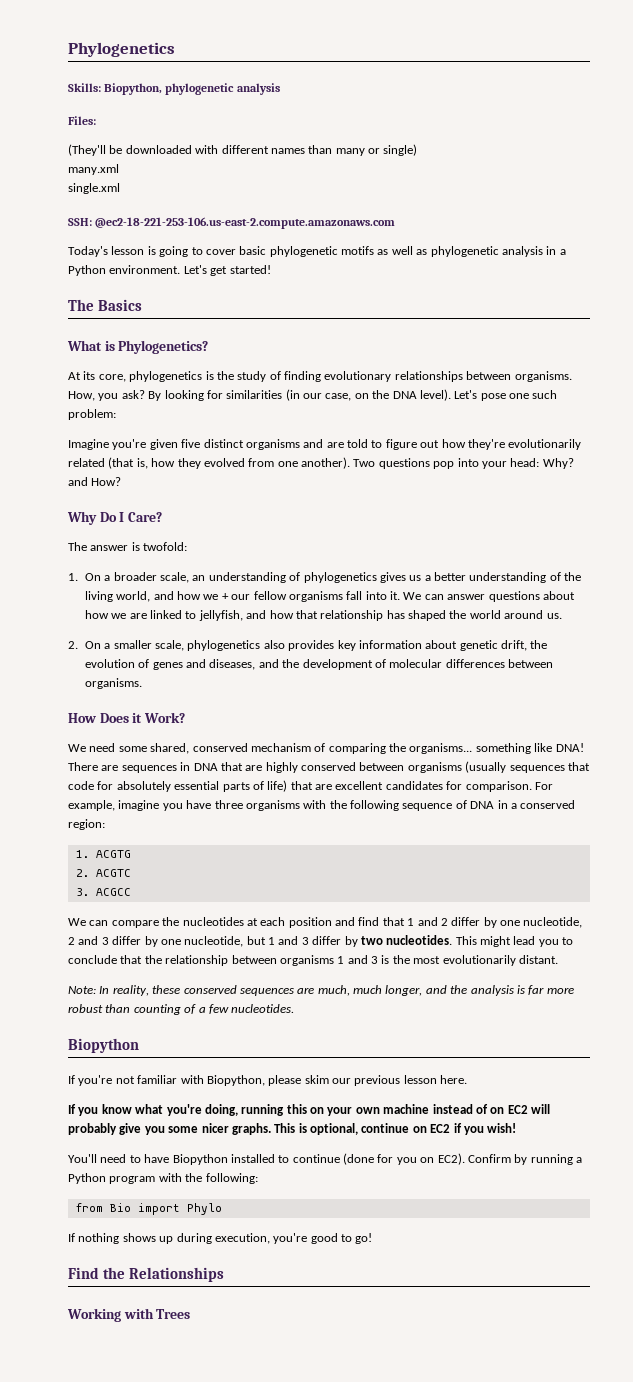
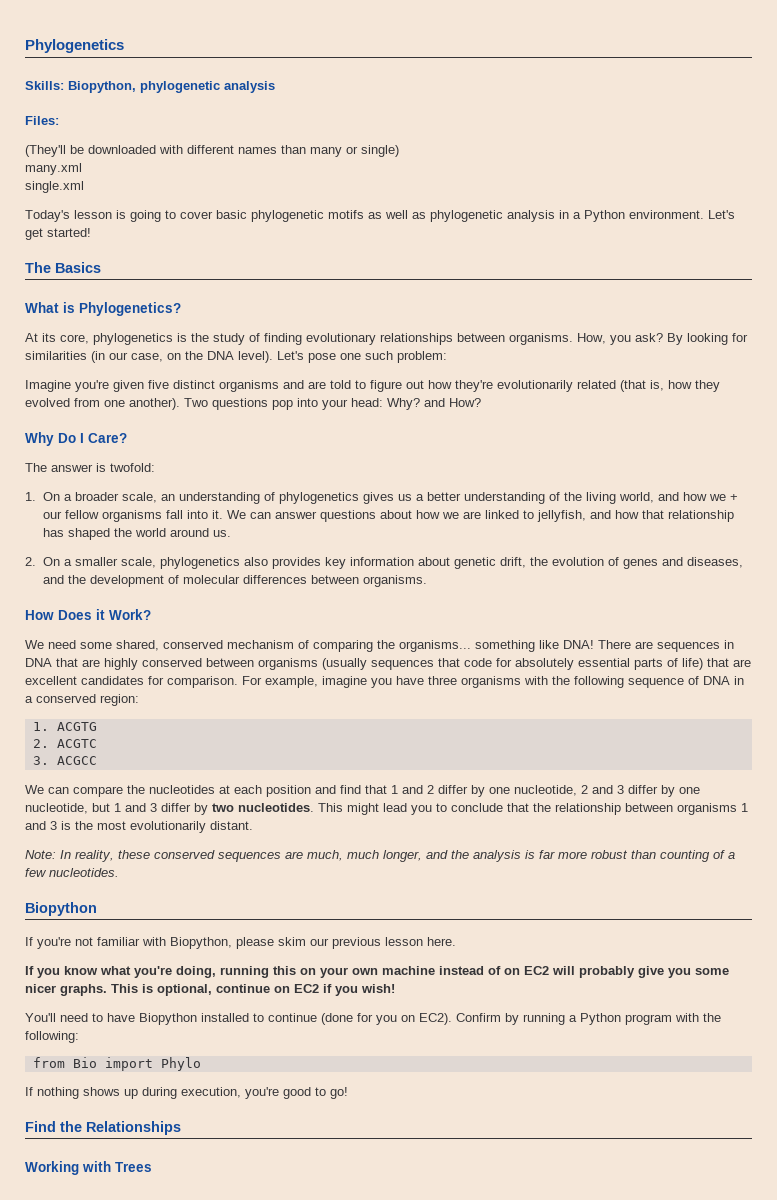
[68,217,396,229] // SSH: @ec2-18-221-253-106.us-east-2.compute.amazonaws.com -> (84, 187) none

